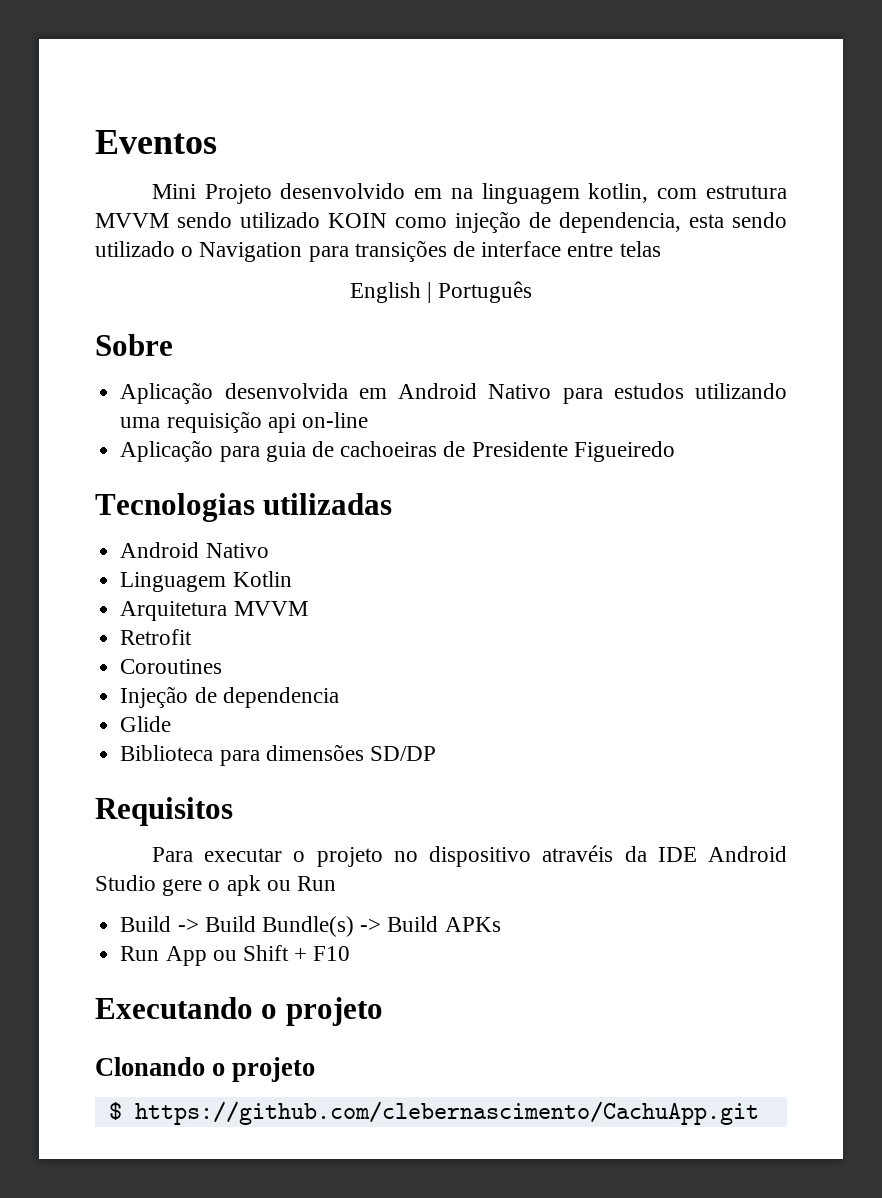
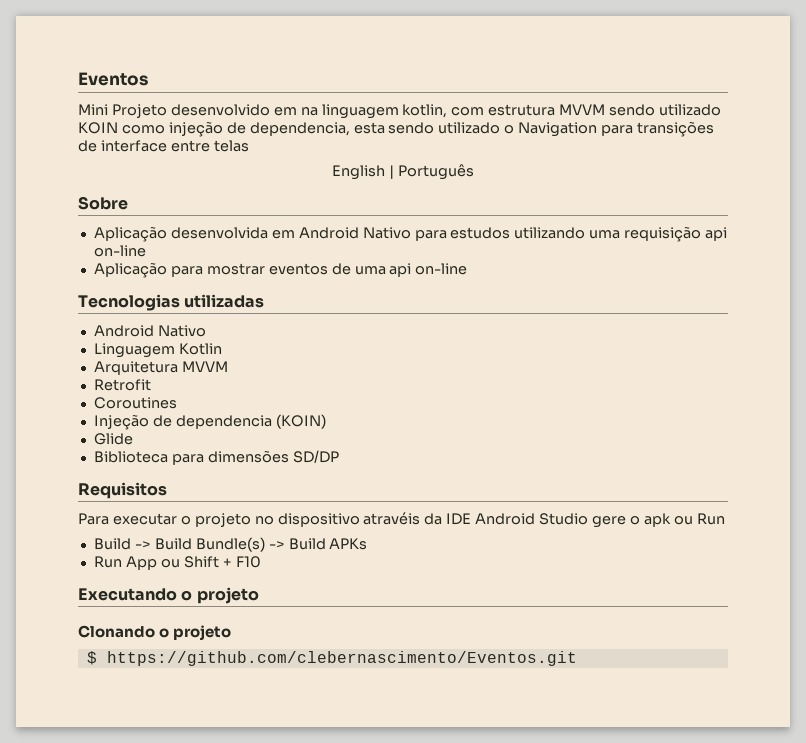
[265,441,675,462] guia de cachoeiras de Presidente Figueiredo -> [206,263,468,277] mostrar eventos de uma api on-line
(339, 697) none -> [275,414,326,429] (KOIN)
[134,1101,759,1125] https://github.com/clebernascimento/CachuApp.git -> [106,651,577,666] https://github.com/clebernascimento/Eventos.git

